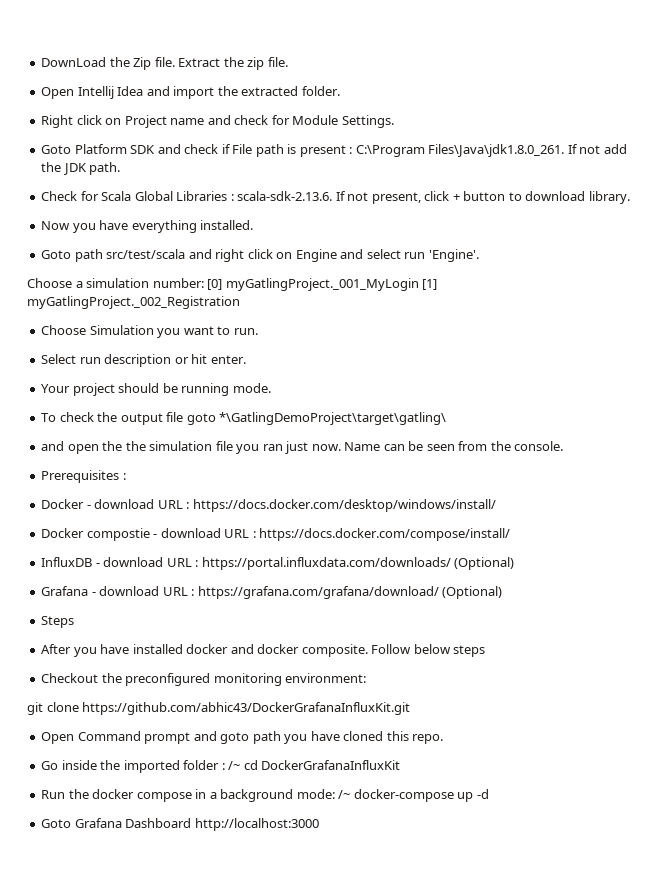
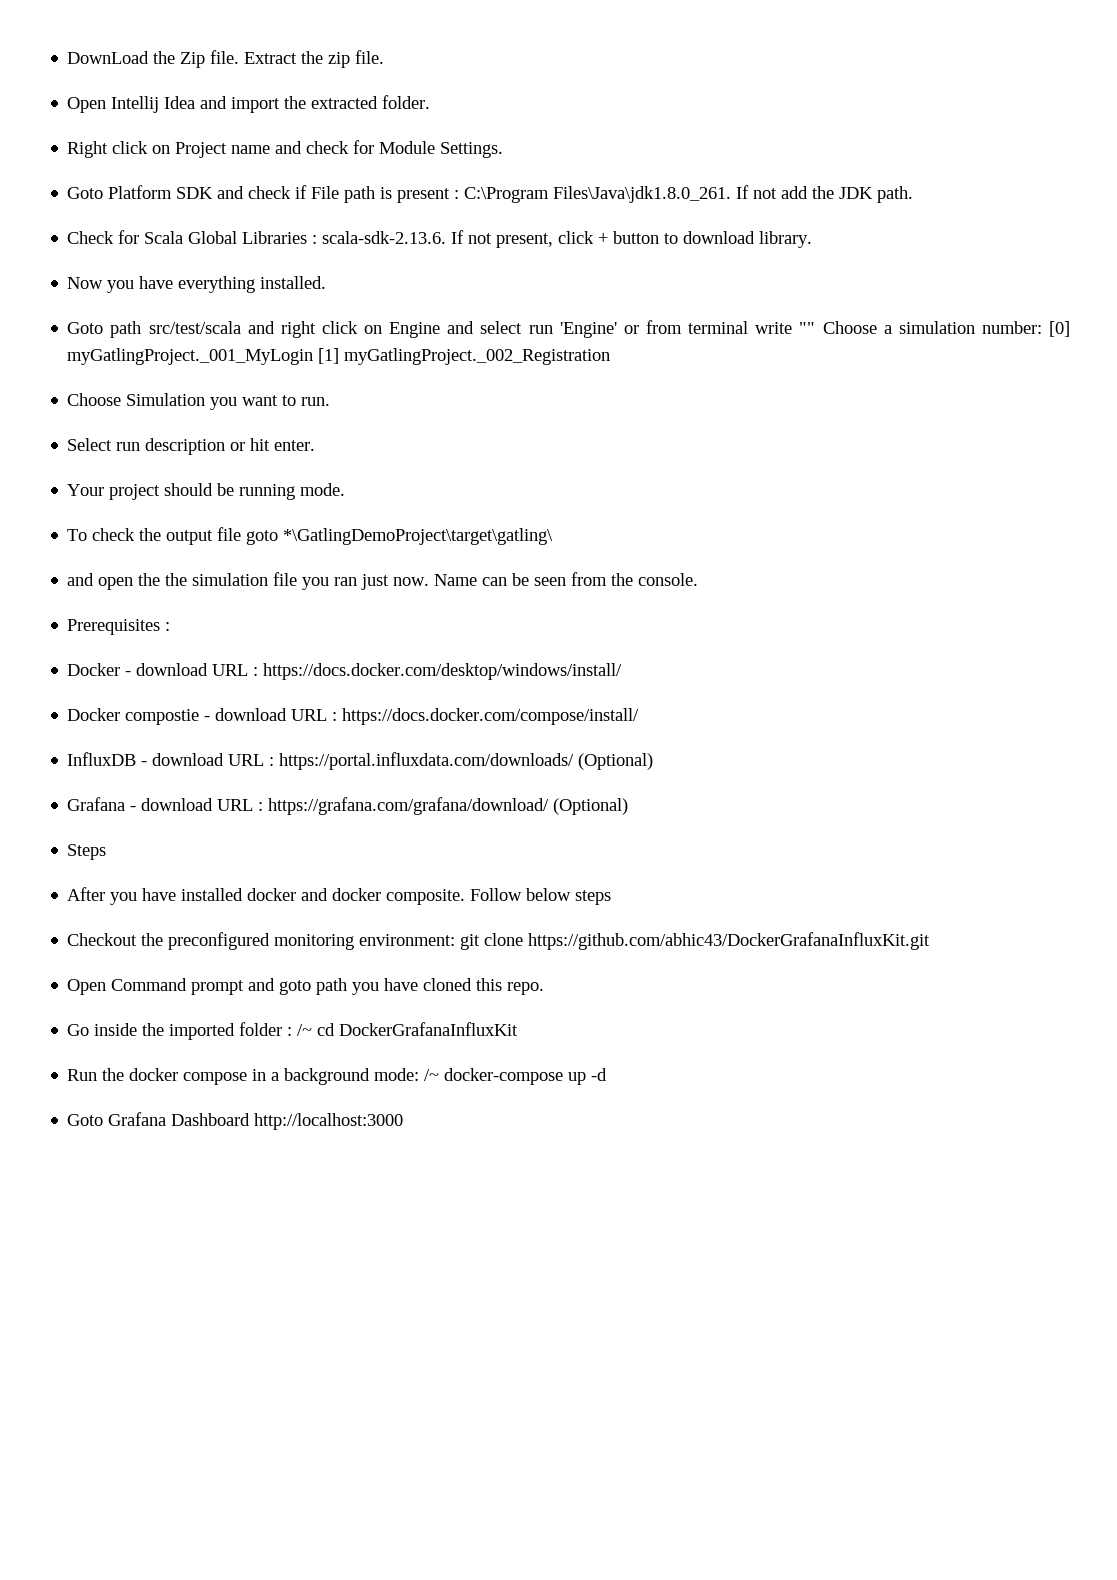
[428,249,479,262] 'Engine'. // -> [559,320,816,338] 'Engine' or from terminal write ""
(367, 678) // -> (456, 940) none

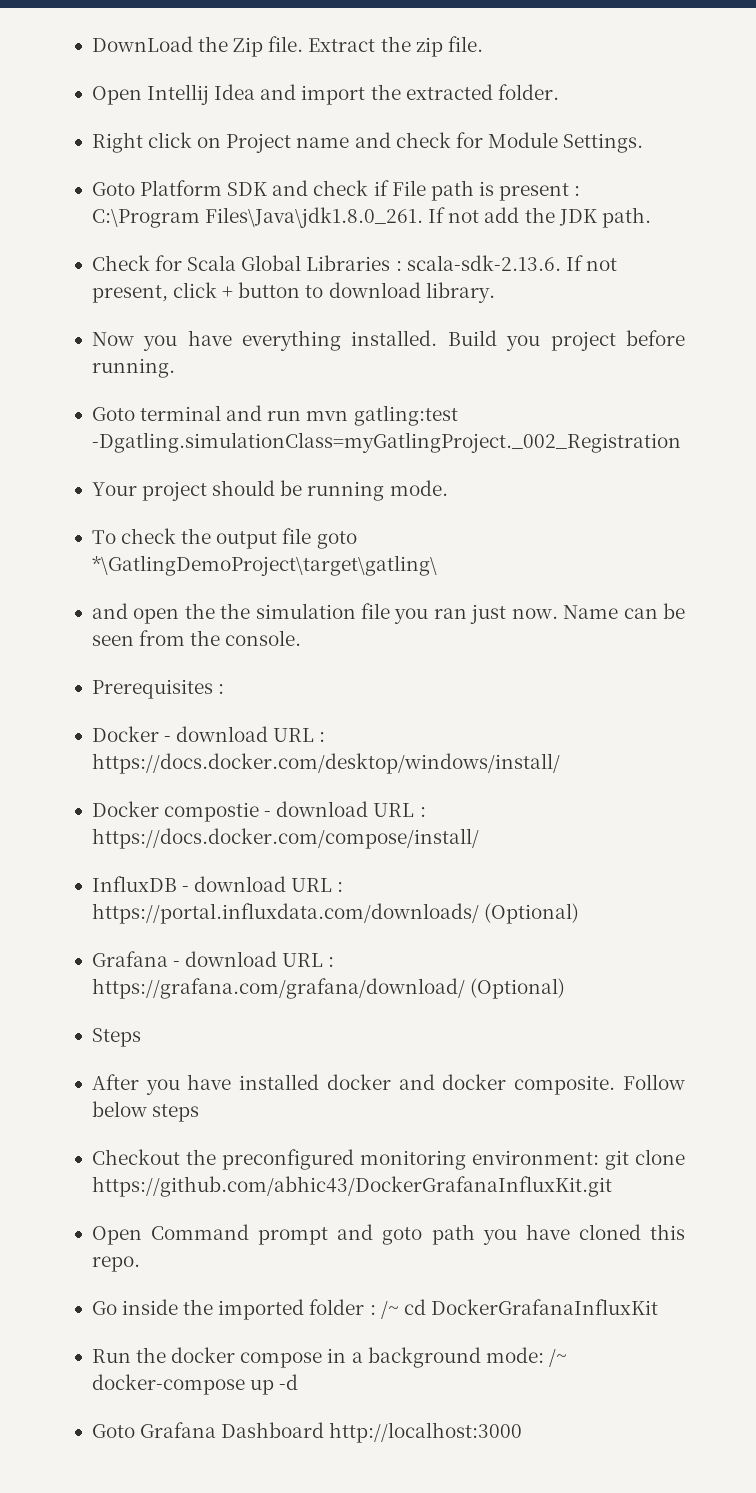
[67,320,1070,338] [67,348,611,365] [67,393,331,410] [67,438,316,455] // Goto path src/test/scala and right click on Engine and select run 'Engine' or from terminal write "" Choose a simulation number: [0] myGatlingProject._001_MyLogin [1] myGatlingProject._002_Registration // Choose Simulation you want to run. // Select run description or hit enter. -> [447,330,685,351] [91,358,175,378] [91,405,458,426] [91,432,681,453] Build you project before running. // Goto terminal and run mvn gatling:test -Dgatling.simulationClass=myGatlingProject._002_Registration

